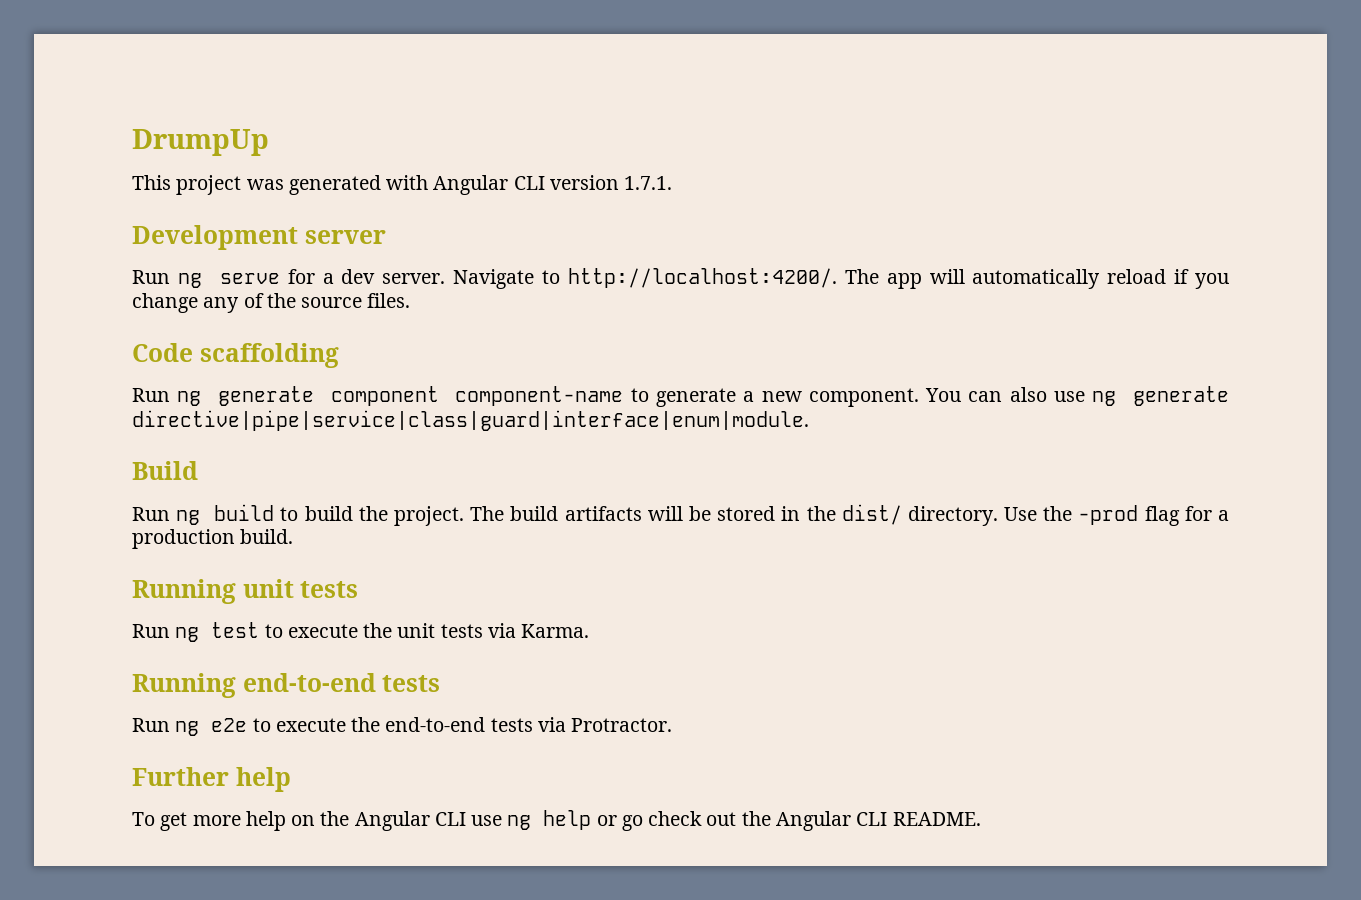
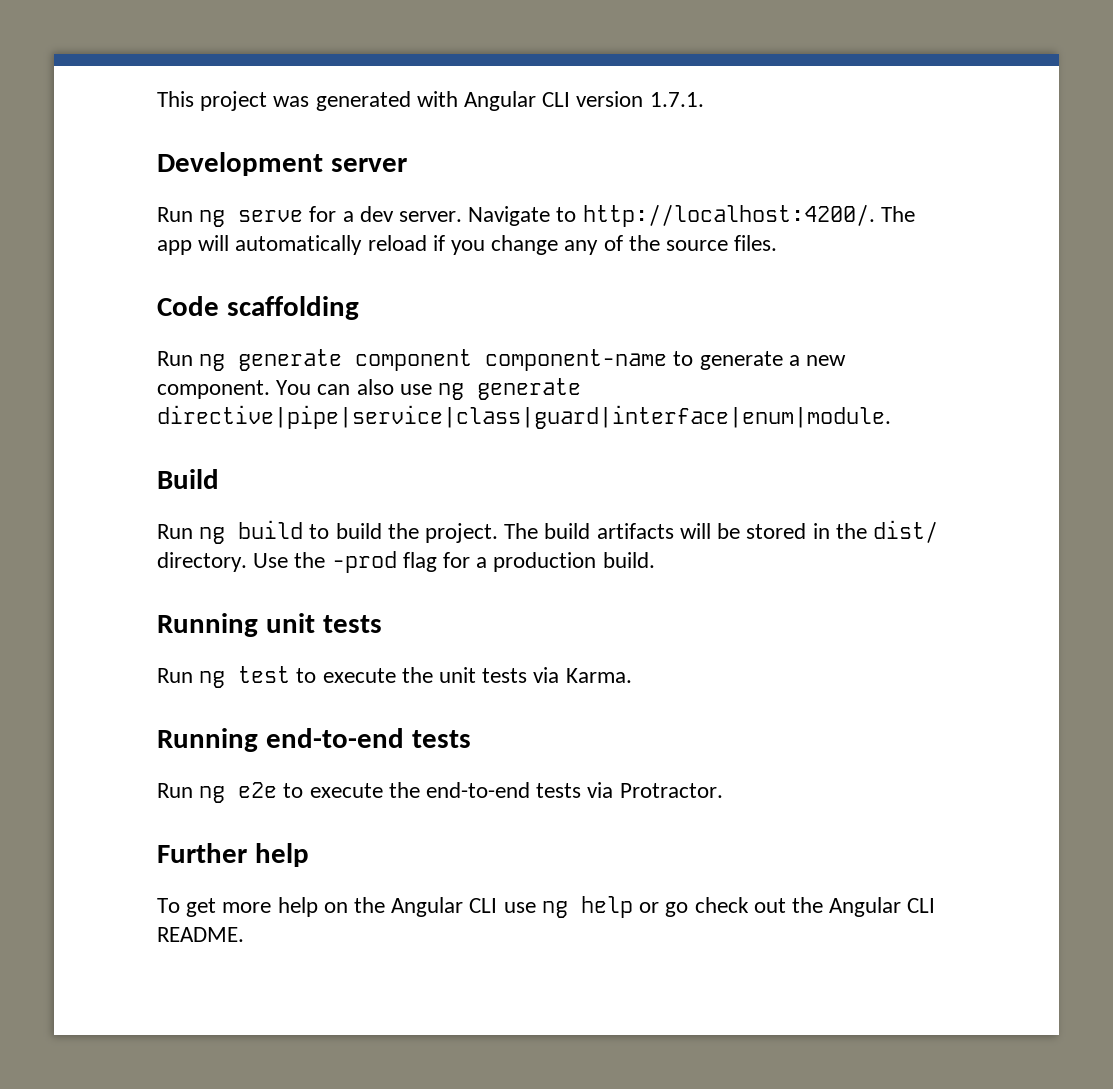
[132,129,269,156] DrumpUp // -> (157, 99) none

